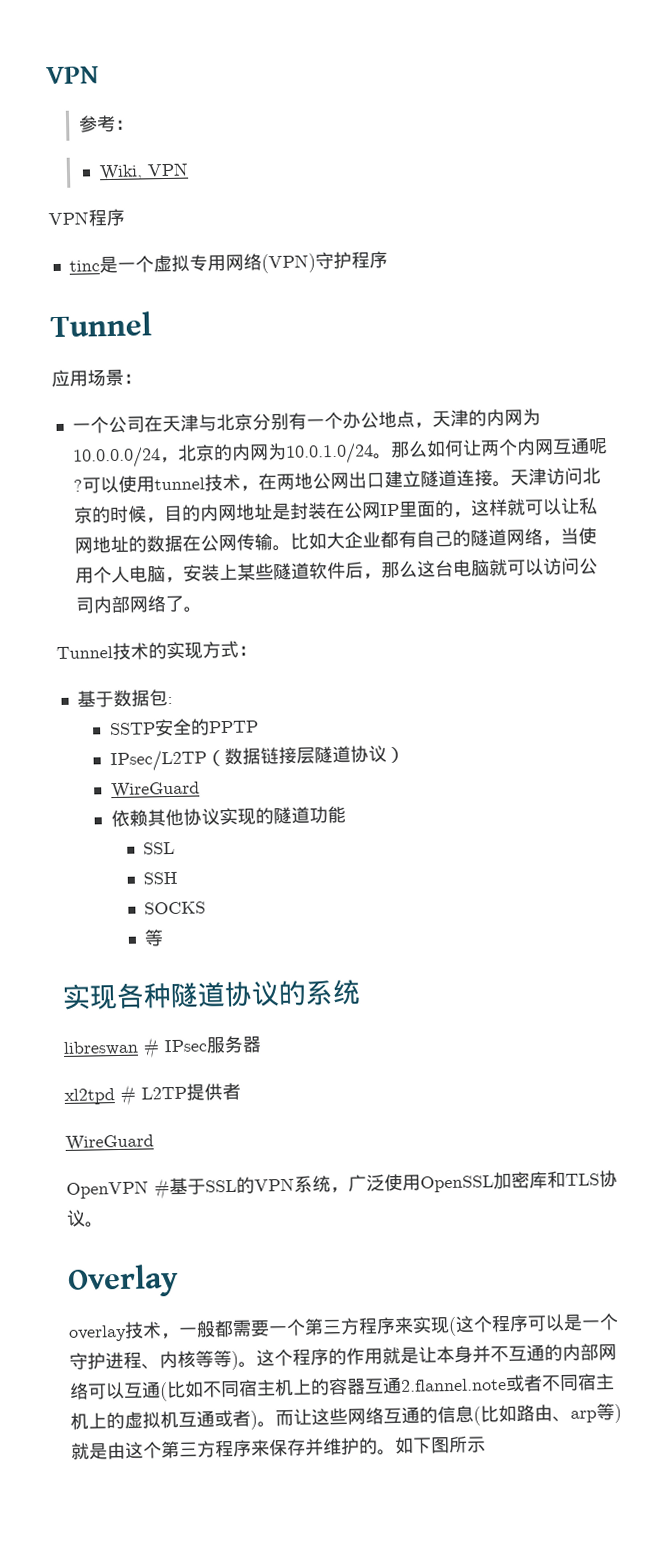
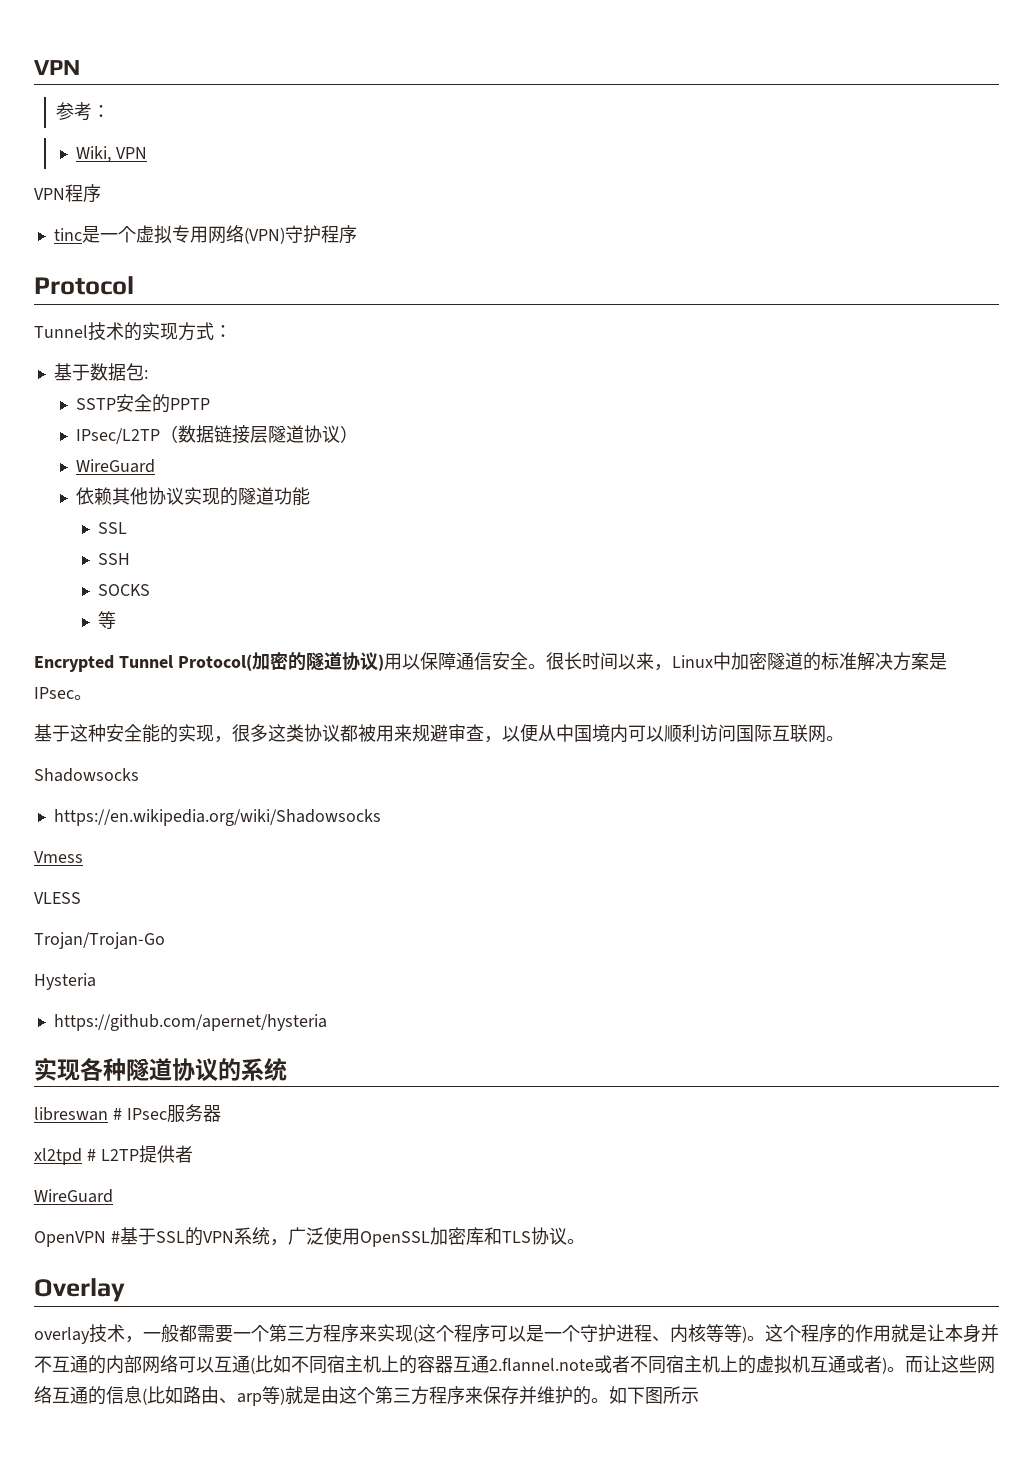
[50,311,152,338] [51,368,142,388] [71,408,541,434] [71,437,608,469] [72,467,601,494] [73,497,598,524] [73,527,597,554] [74,557,598,584] [74,595,202,614] Tunnel // 应用场景： // 一个公司在天津与北京分别有一个办公地点，天津的内网为10.0.0.0/24，北京的内网为10.0.1.0/24。那么如何让两个内网互通呢?可以使用tunnel技术，在两地公网出口建立隧道连接。天津访问北京的时候，目的内网地址是封装在公网IP里面的，这样就可以让私网地址的数据在公网传输。比如大企业都有自己的隧道网络，当使用个人电脑，安装上某些隧道软件后，那么这台电脑就可以访问公司内部网络了。 -> [34,276,134,295] Protocol
(165, 938) none -> [34,652,947,672] [34,687,92,700] [34,724,844,743] [34,768,139,782] [53,809,381,826] [34,851,83,863] [34,892,81,904] [34,932,165,949] [34,973,96,990] [53,1014,327,1031] // Encrypted Tunnel Protocol(加密的隧道协议)用以保障通信安全。很长时间以来，Linux中加密隧道的标准解决方案是IPsec。 // 基于这种安全能的实现，很多这类协议都被用来规避审查，以便从中国境内可以顺利访问国际互联网。 // Shadowsocks // https://en.wikipedia.org/wiki/Shadowsocks // Vmess // VLESS // Trojan/Trojan-Go // Hysteria // https://github.com/apernet/hysteria

